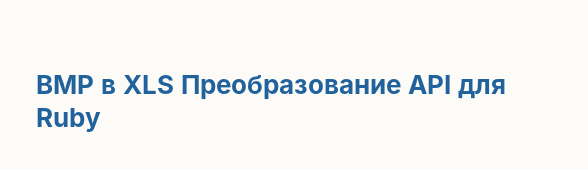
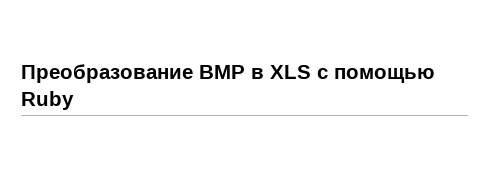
(36, 84) none -> [21,64,193,83] Преобразование
[181,75,507,100] Преобразование API для -> [317,68,435,83] с помощью

